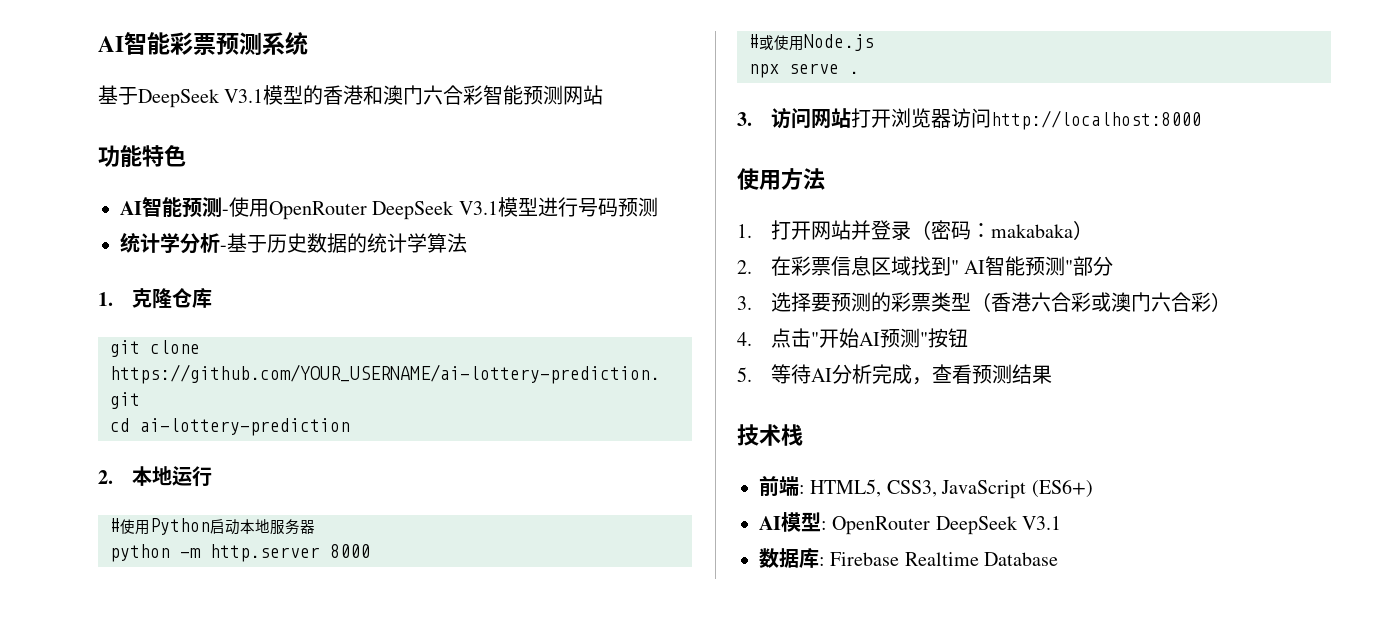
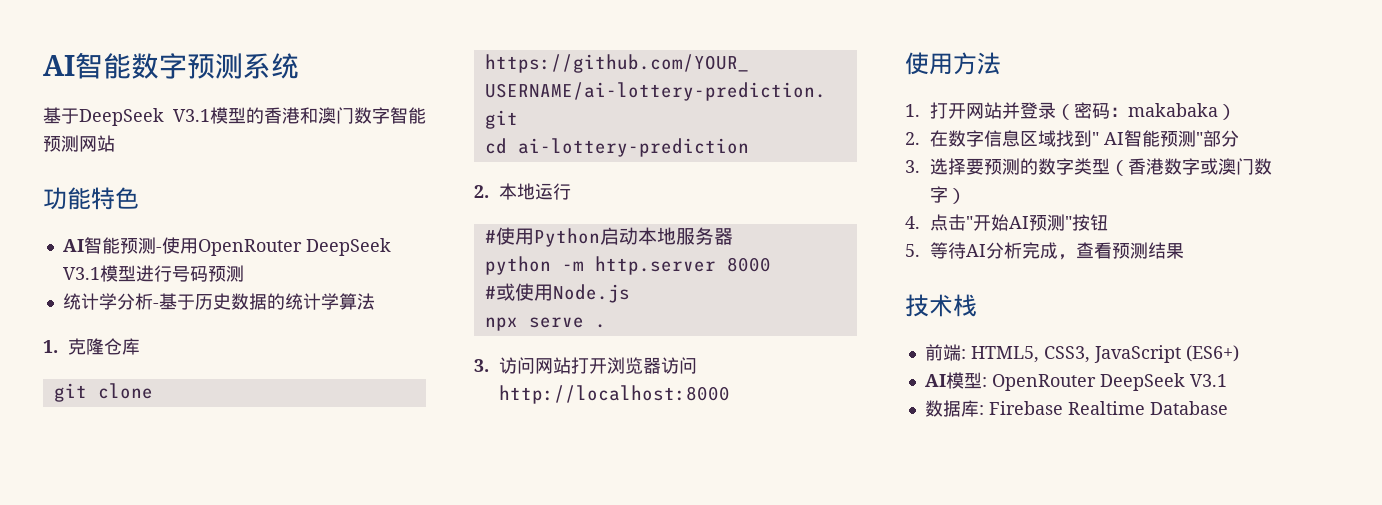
[98,32,216,55] AI智能彩票 -> [43,52,187,79] AI智能数字
[423,85,484,105] 六合彩 -> [354,107,390,124] 数字
[791,256,832,276] 彩票 -> [948,130,985,147] 数字
[891,292,932,312] 彩票 -> [1038,158,1075,175] 数字
[1031,292,1212,312] 六合彩或澳门六合彩 -> [1164,158,1273,175] [930,186,949,203] 数字或澳门数字

